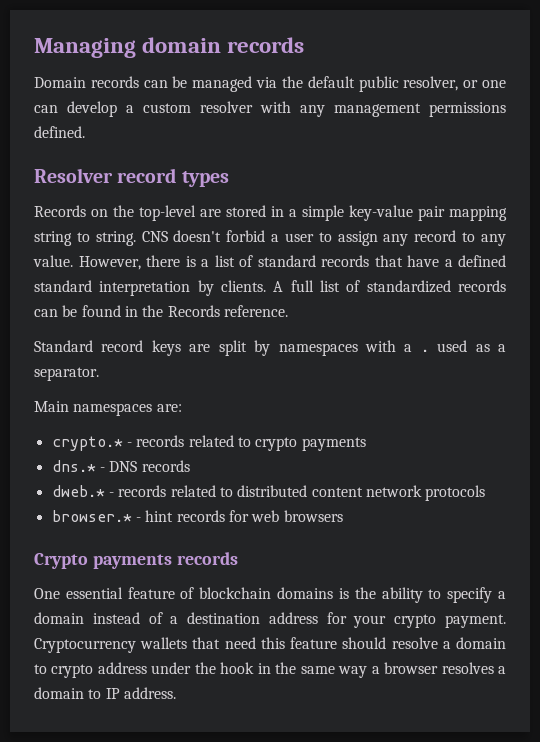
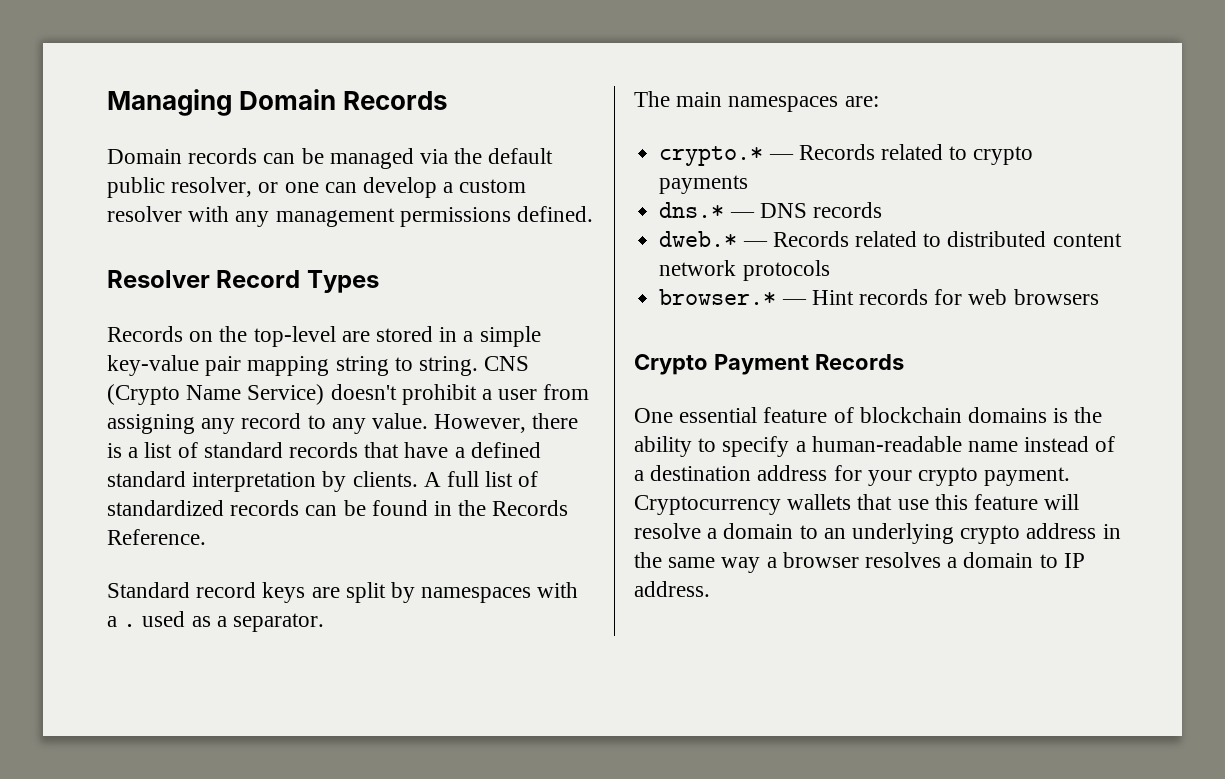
[142,37,305,53] domain records -> [239,89,449,110] Domain Records
[117,168,229,187] record types -> [216,270,379,293] Record Types
[173,230,378,246] doesn't forbid a user to assign -> [107,384,590,405] [107,414,195,434] (Crypto Name Service) doesn't prohibit a user from assigning
[223,305,288,317] reference. -> [107,529,206,545] Reference.
[34,401,69,412] Main -> [634,91,723,107] The main
[126,435,185,447] - records -> [768,144,875,160] — Records
[99,467,105,472] - -> [729,212,755,218] —
[108,485,167,497] - records -> [742,231,849,247] — Records
[135,510,174,522] - hint -> [781,290,854,305] — Hint
[92,552,238,569] payments records -> [713,354,904,375] Payment Records
[34,612,84,624] domain -> [811,436,1019,452] human-readable name
[224,637,256,649] need -> [897,499,929,510] use
[342,637,387,649] should -> [1044,494,1080,510] will
[51,662,255,678] crypto address under the hook -> [823,523,1097,544] an underlying crypto address

